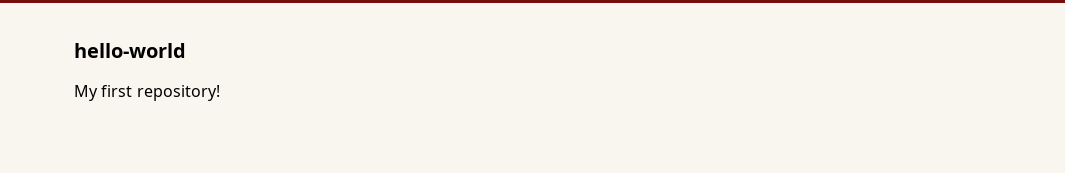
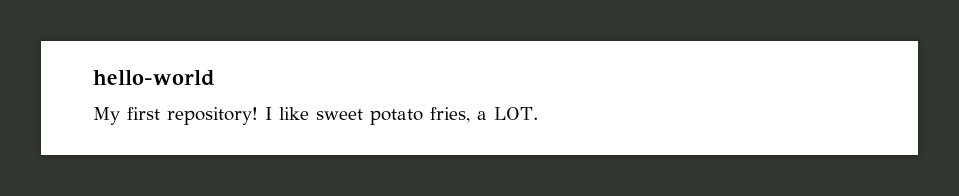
(220, 93) none -> [265,107,538,125] I like sweet potato fries, a LOT.

